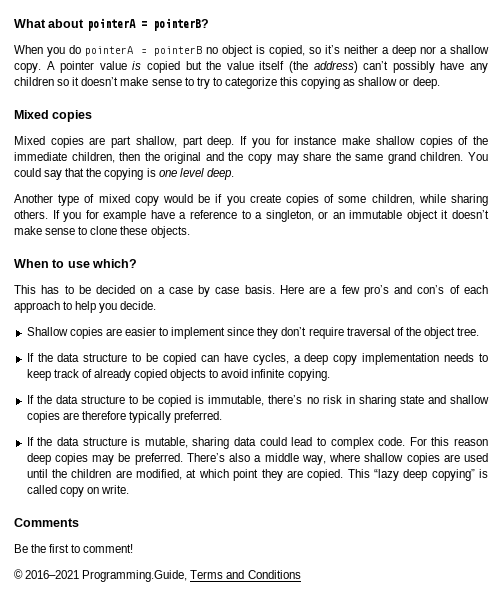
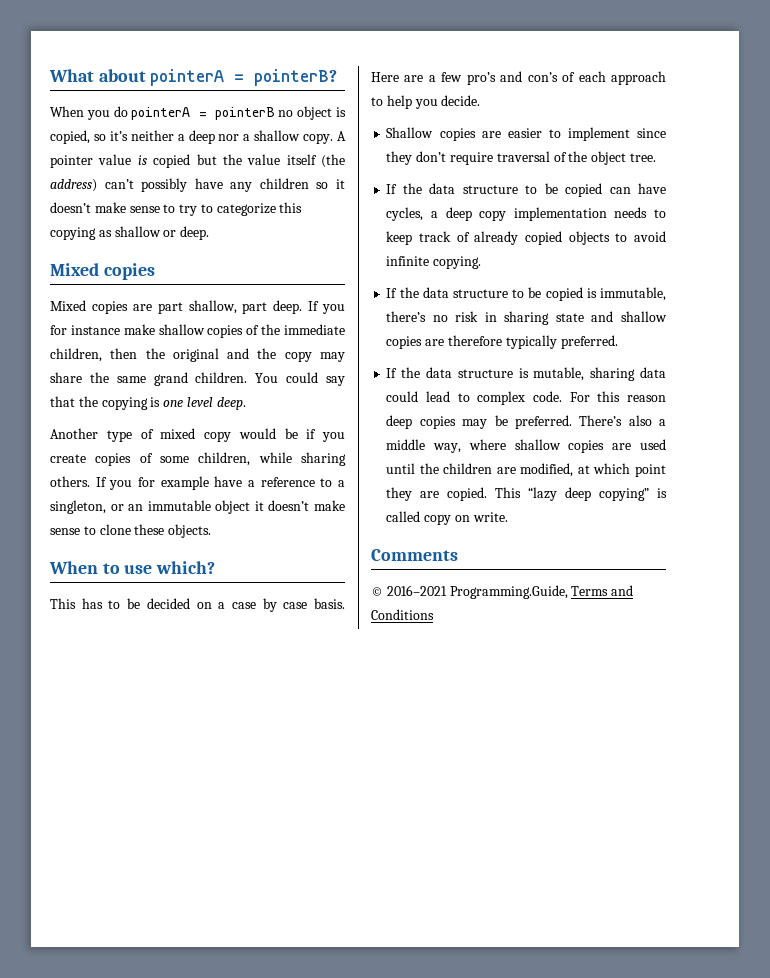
[14,544,134,553] // Be the first to comment! -> (458, 555) none

